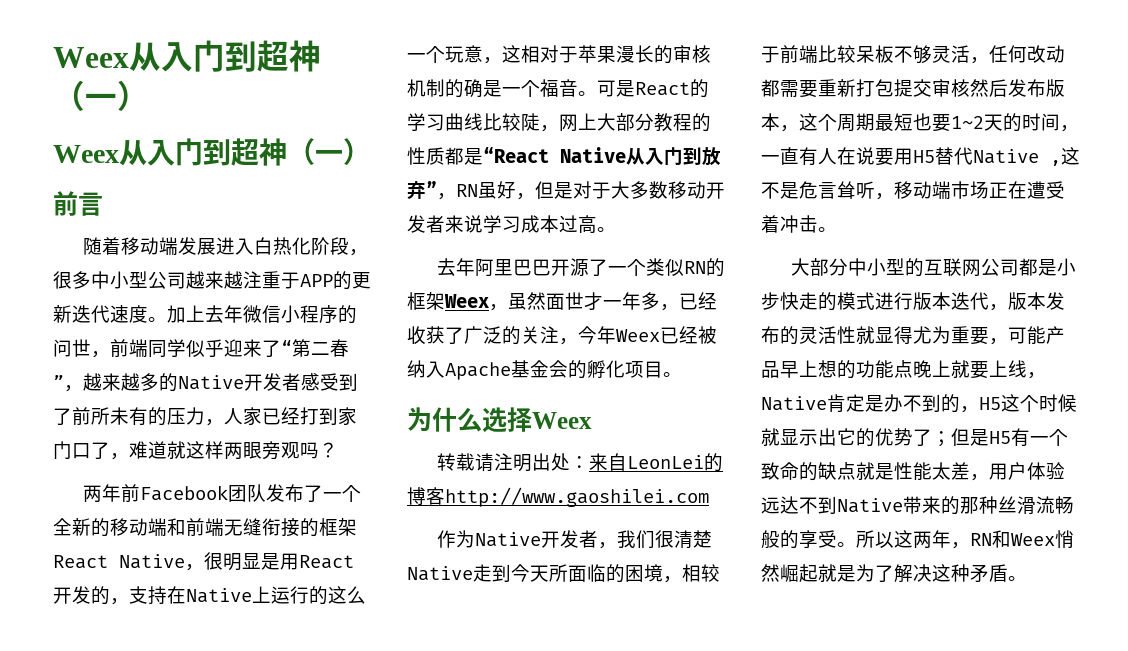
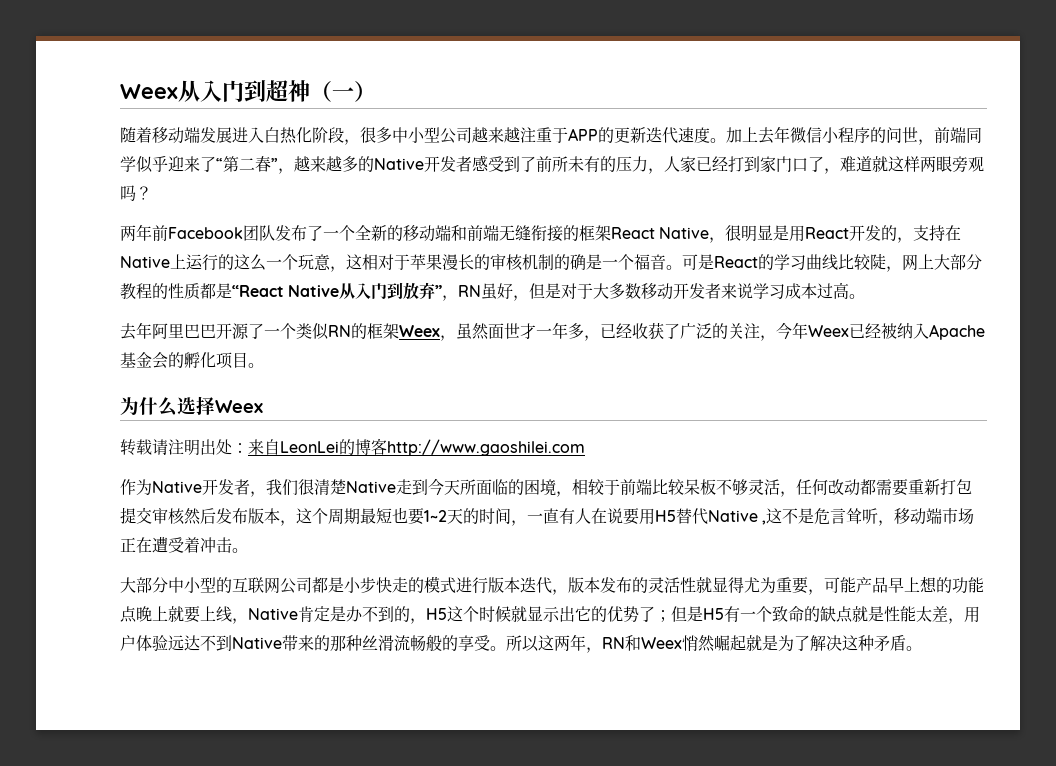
[53,40,321,72] [53,80,149,111] [53,138,371,166] [53,191,103,216] Weex从入门到超神（一） // Weex从入门到超神（一） // 前言 -> [120,80,376,102] Weex从入门到超神（一）

